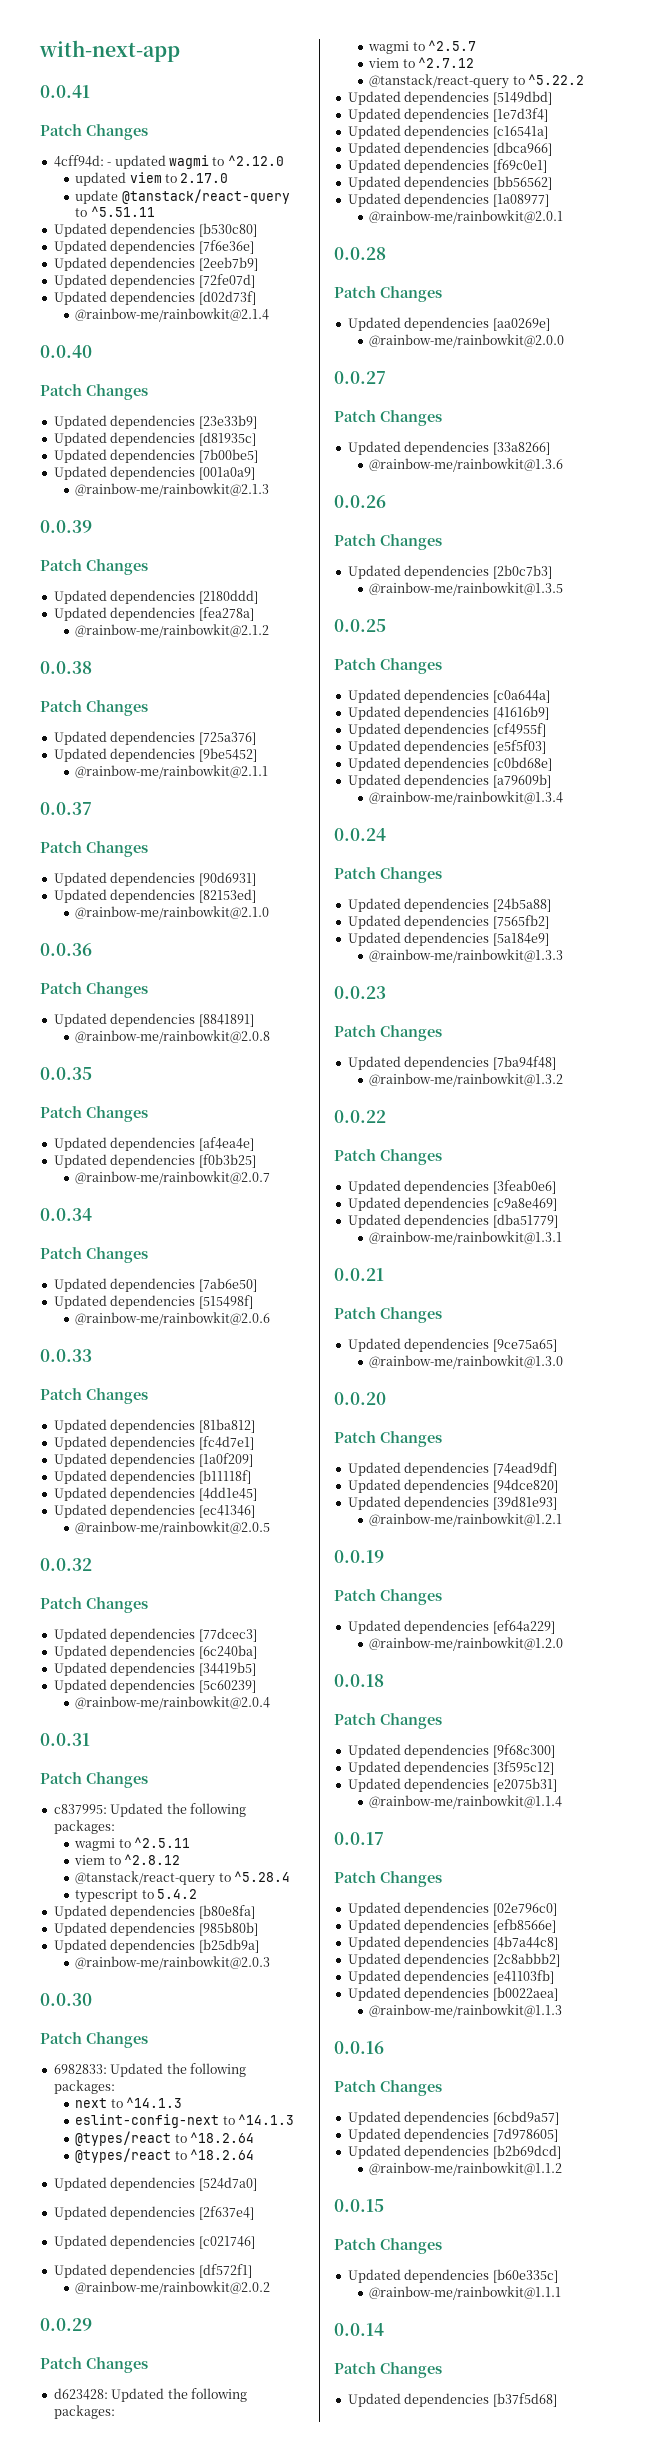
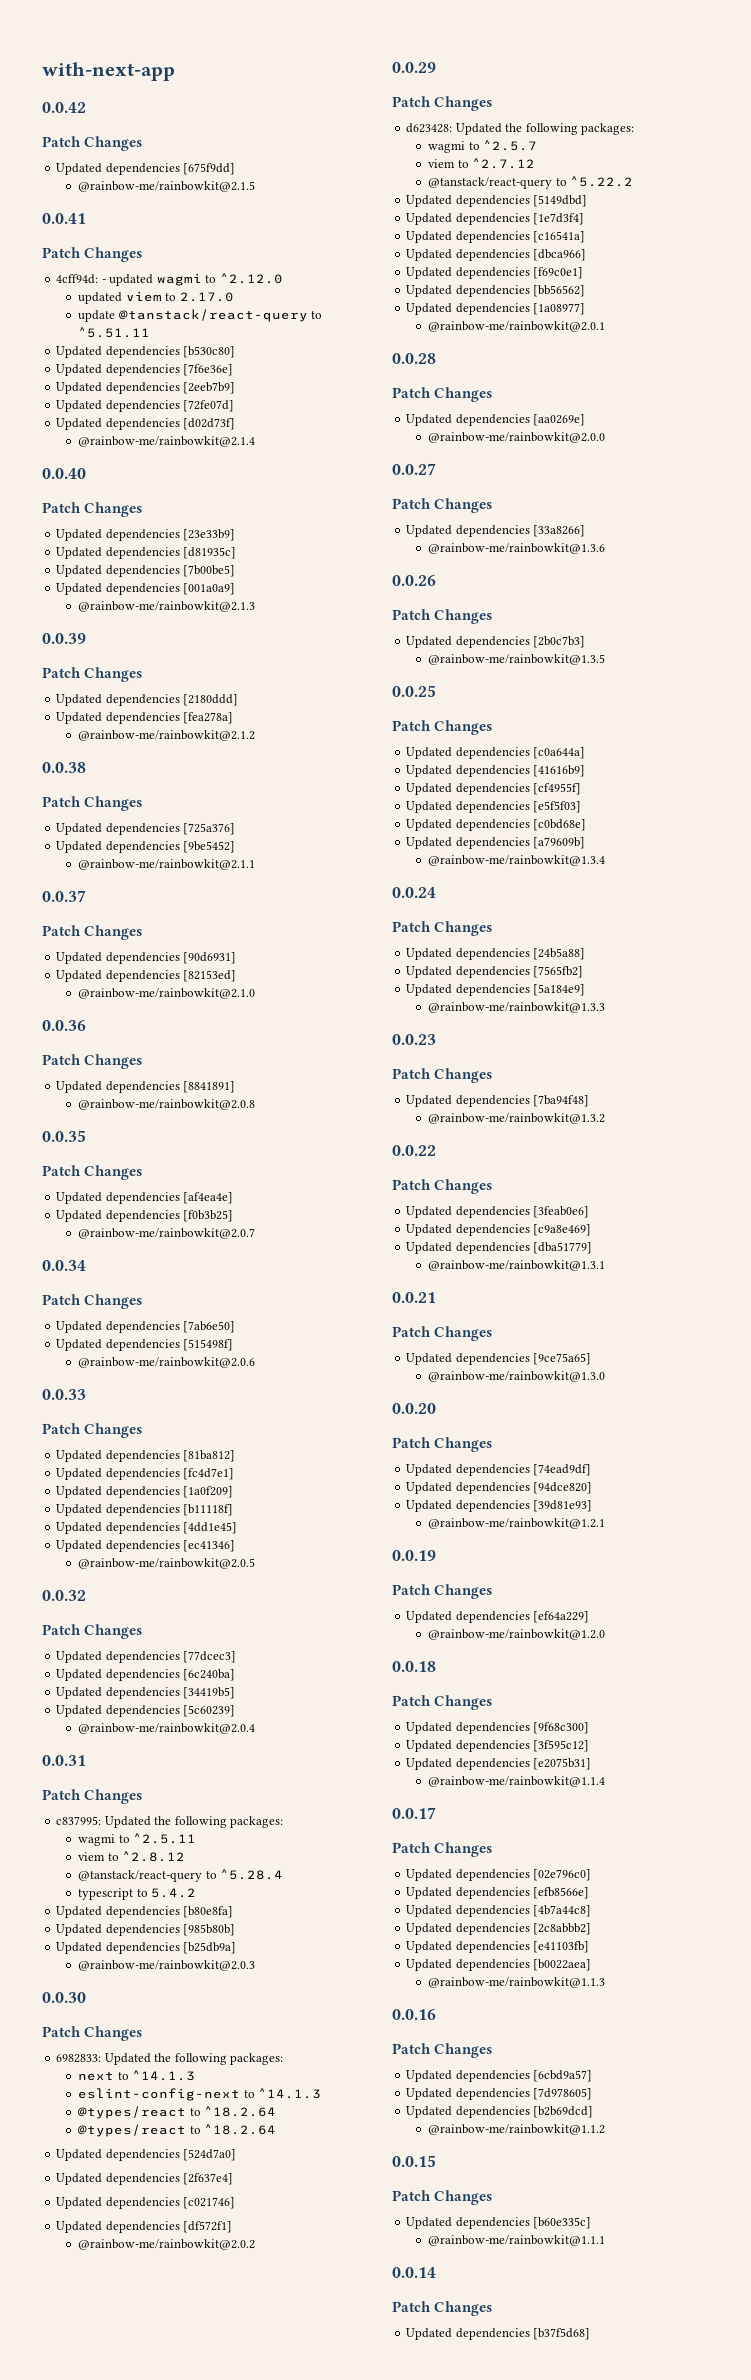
(180, 51) none -> [42,102,86,113] [42,136,143,151] [56,163,236,175] [78,181,256,192] // 0.0.42 // Patch Changes // Updated dependencies [675f9dd] // @rainbow-me/rainbowkit@2.1.5

